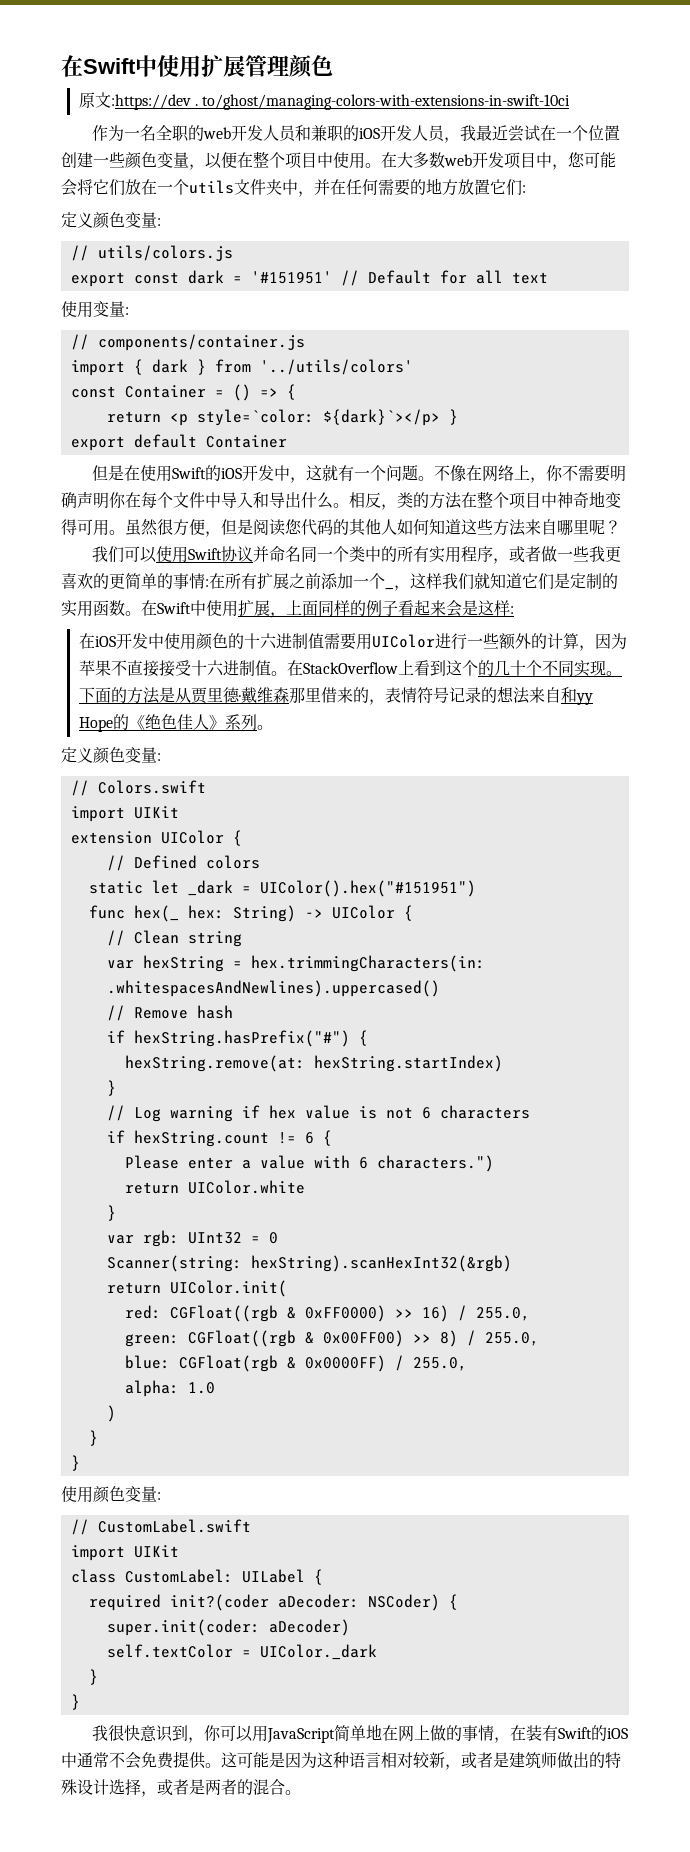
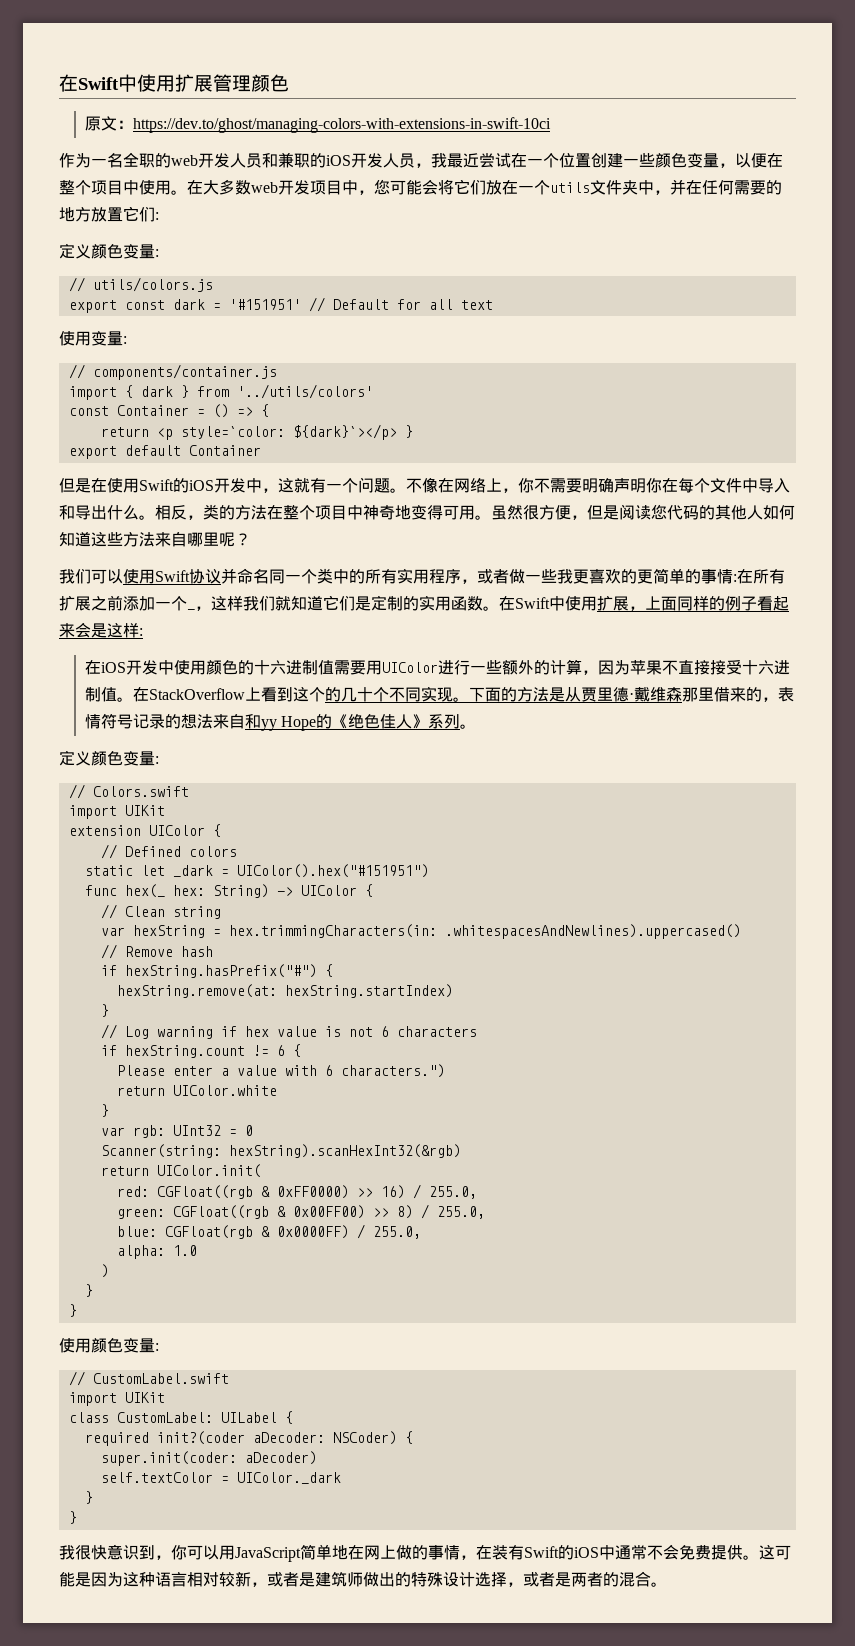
[110,94,571,110] :https://dev . to/ghost/managing-colors-with-extensions-in-swift-10ci -> [116,117,551,133] ：https://dev.to/ghost/managing-colors-with-extensions-in-swift-10ci

